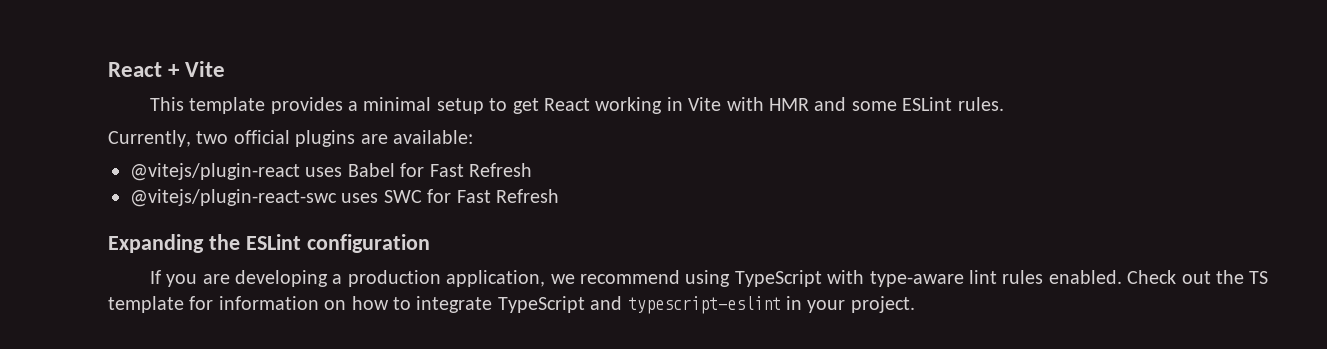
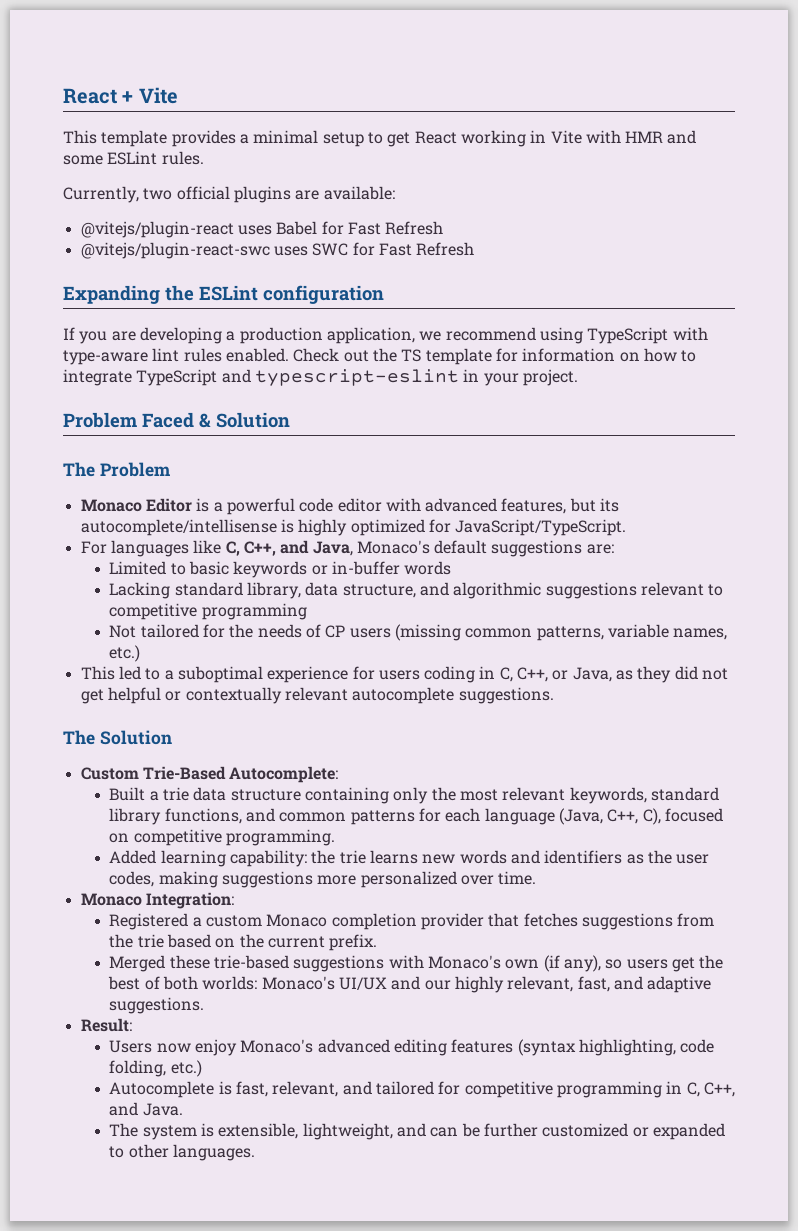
(915, 304) none -> [63,412,290,428] [63,462,170,477] [80,498,620,515] [80,519,627,536] [80,540,614,557] [109,561,452,578] [109,582,724,599] [109,603,307,620] [109,624,728,641] [109,645,141,662] [80,666,729,683] [80,687,554,704] [63,730,172,745] [80,766,339,783] [109,787,719,804] [109,808,723,825] [109,829,336,846] [109,850,710,867] [109,871,537,888] [80,892,234,909] [109,913,715,930] [109,934,378,951] [109,955,724,972] [108,976,712,993] [109,997,205,1014] [80,1018,132,1032] [109,1039,715,1056] [109,1060,202,1077] [109,1081,735,1098] [109,1102,183,1116] [109,1123,725,1140] [109,1144,256,1161] // Problem Faced & Solution // The Problem // Monaco Editor is a powerful code editor with advanced features, but its autocomplete/intellisense is highly optimized for JavaScript/TypeScript. // For languages like C, C++, and Java, Monaco's default suggestions are: // Limited to basic keywords or in-buffer words // Lacking standard library, data structure, and algorithmic suggestions relevant to competitive programming // Not tailored for the needs of CP users (missing common patterns, variable names, etc.) // This led to a suboptimal experience for users coding in C, C++, or Java, as they did not get helpful or contextually relevant autocomplete suggestions. // The Solution // Custom Trie-Based Autocomplete: // Built a trie data structure containing only the most relevant keywords, standard library functions, and common patterns for each language (Java, C++, C), focused on competitive programming. // Added learning capability: the trie learns new words and identifiers as the user codes, making suggestions more personalized over time. // Monaco Integration: // Registered a custom Monaco completion provider that fetches suggestions from the trie based on the current prefix. // Merged these trie-based suggestions with Monaco's own (if any), so users get the best of both worlds: Monaco's UI/UX and our highly relevant, fast, and adaptive suggestions. // Result: // Users now enjoy Monaco's advanced editing features (syntax highlighting, code folding, etc.) // Autocomplete is fast, relevant, and tailored for competitive programming in C, C++, and Java. // The system is extensible, lightweight, and can be further customized or expanded to other languages.

